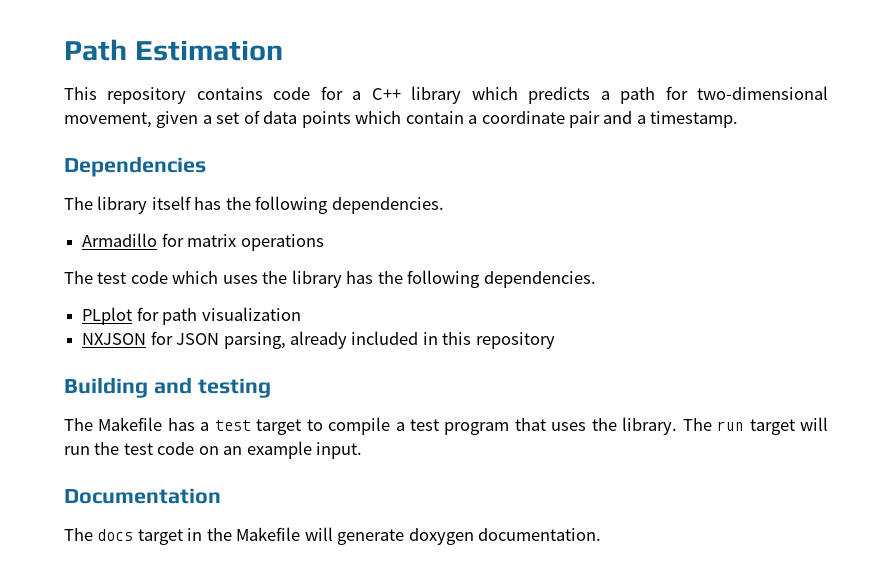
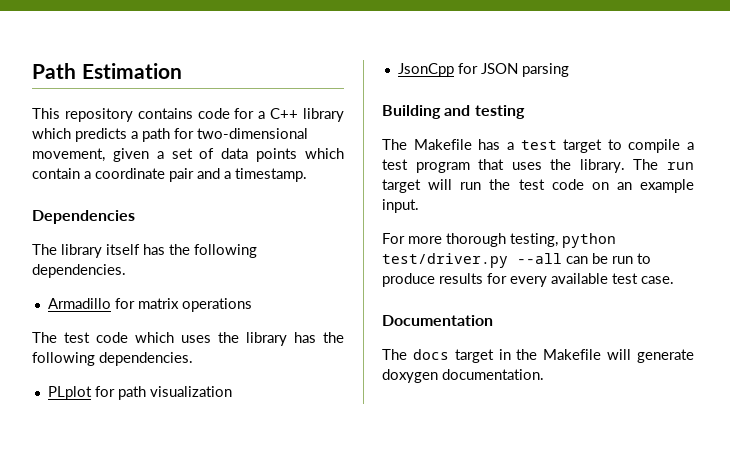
[82,333,147,345] NXJSON -> [397,63,454,77] JsonCpp
[223,331,555,349] parsing, already included in this repository -> [521,63,569,77] parsing
(363, 450) none -> [382,233,616,248] [382,253,651,268] [382,273,674,287] // For more thorough testing, python test/driver.py --all can be run to produce results for every available test case.

